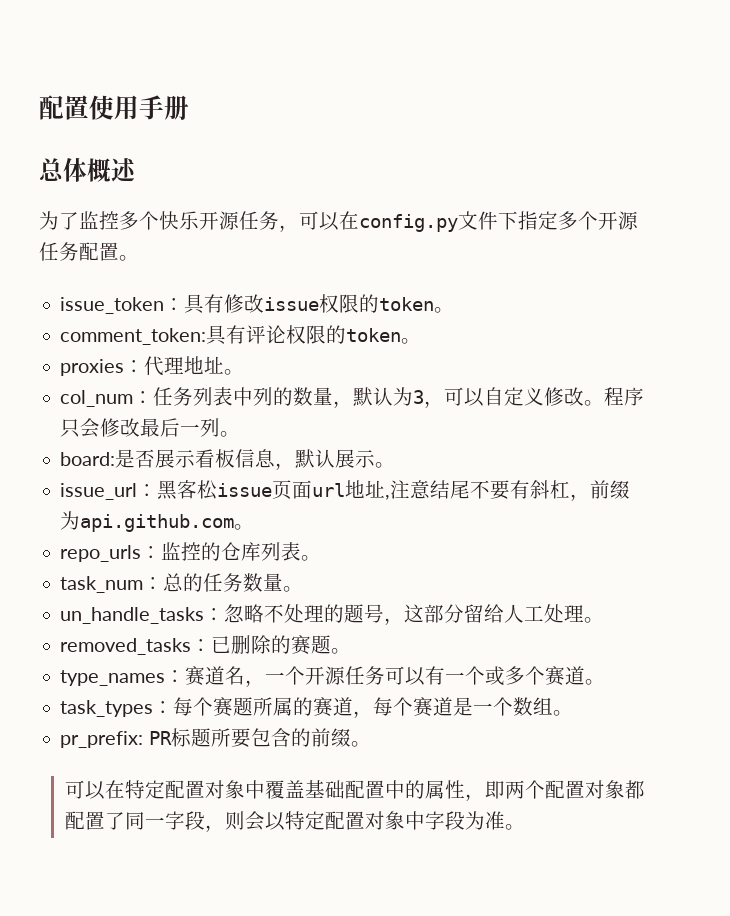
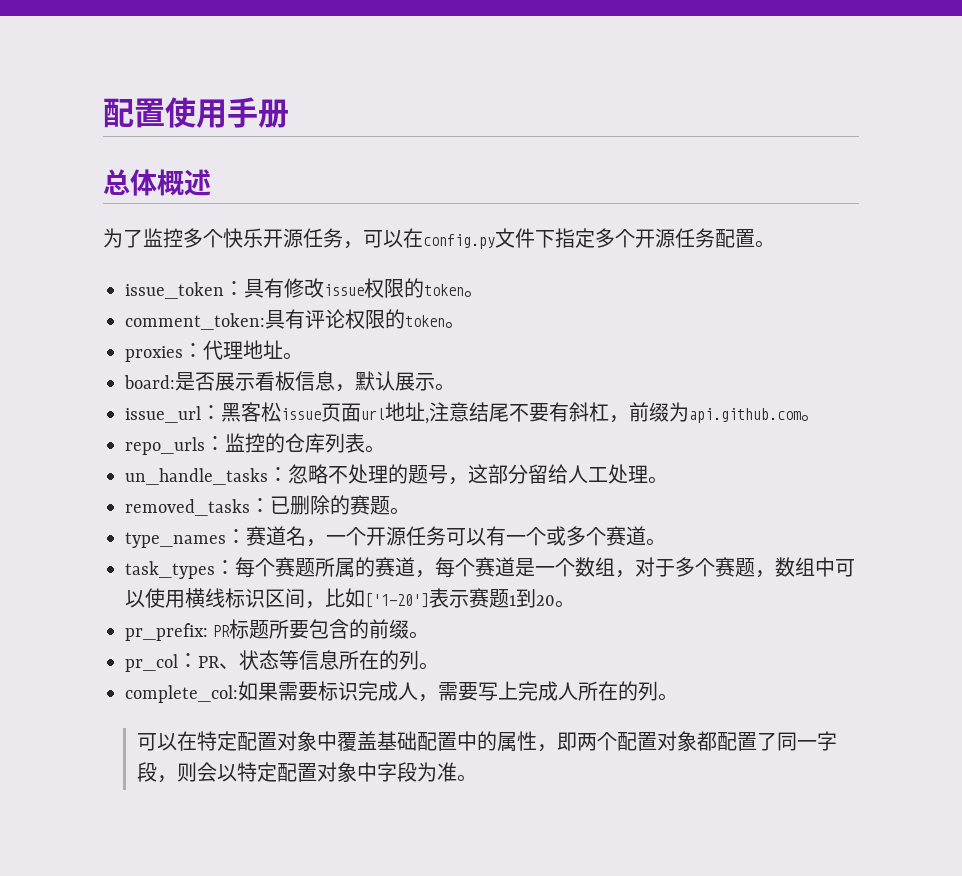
[60,387,645,408] [60,418,241,438] // col_num：任务列表中列的数量，默认为3，可以自定义修改。程序只会修改最后一列。 -> (303, 356) none
[60,573,304,593] // task_num：总的任务数量。 -> (385, 449) none
(554, 706) none -> [615,557,855,578] [125,588,555,609] ，对于多个赛题，数组中可以使用横线标识区间，比如['1-20']表示赛题1到20
(371, 744) none -> [125,650,439,672] [125,681,678,703] // pr_col：PR、状态等信息所在的列。 // complete_col:如果需要标识完成人，需要写上完成人所在的列。

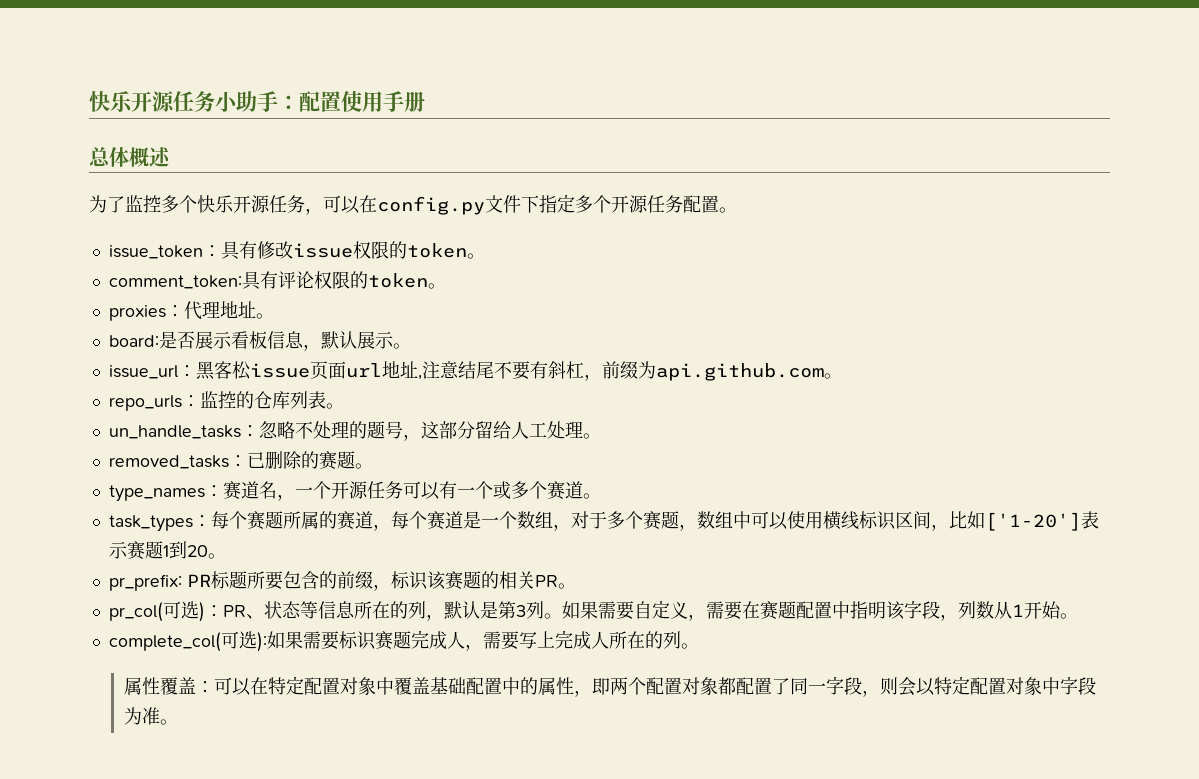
(103, 113) none -> [89,91,299,112] 快乐开源任务小助手：
[409,631,430,639] [125,654,178,672] 。 // pr_col -> [372,571,576,591] [108,601,205,622] ，标识该赛题的相关PR。 // pr_col(可选)
[419,662,439,670] [125,685,238,703] 。 // complete_col: -> [425,600,1078,621] [108,631,267,652] ，默认是第3列。如果需要自定义，需要在赛题配置中指明该字段，列数从1开始。 // complete_col(可选):
(358, 691) none -> [374,631,411,650] 赛题
(678, 697) none -> [124,677,215,695] 属性覆盖：

